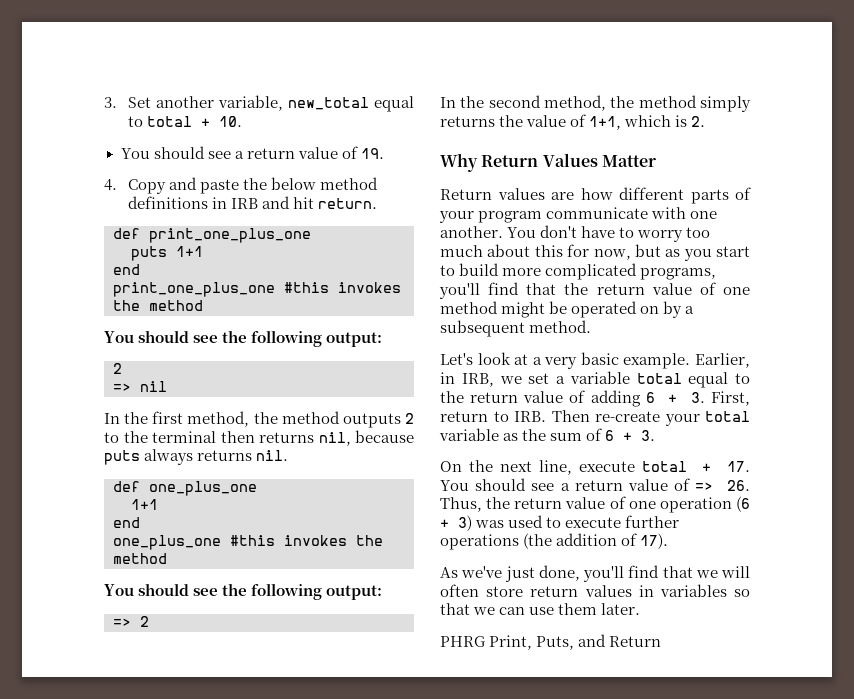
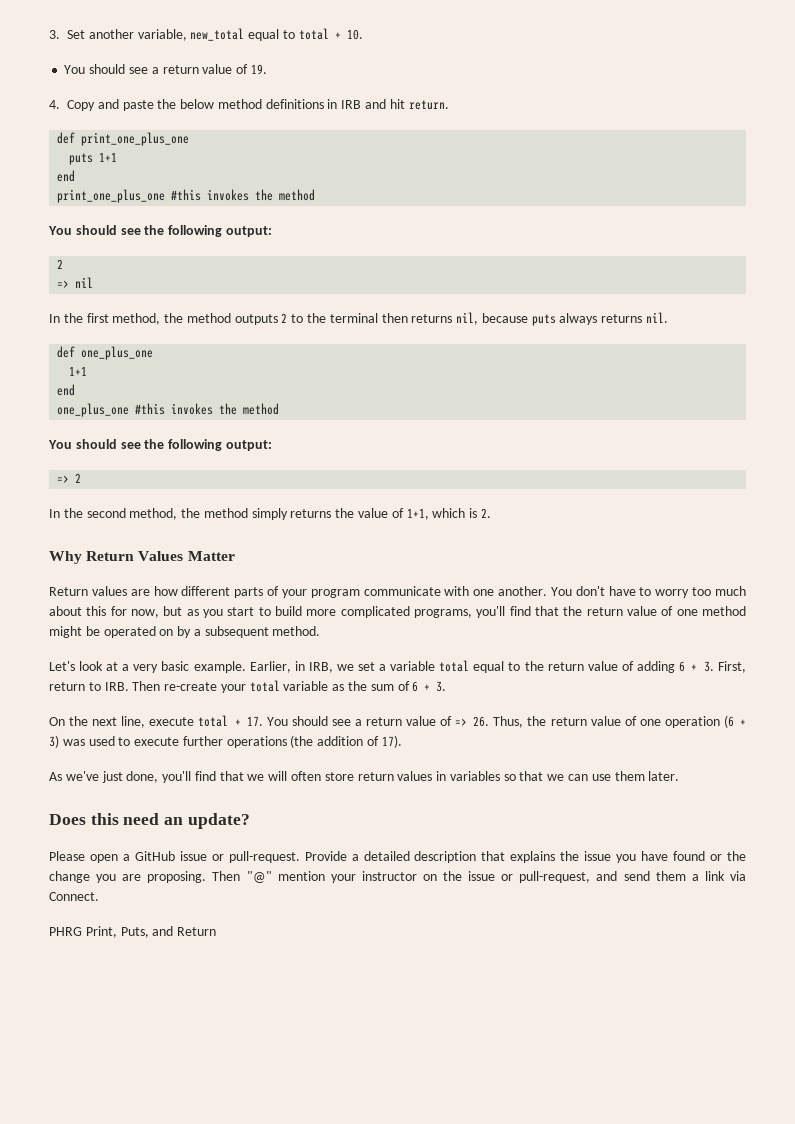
(641, 609) none -> [49,813,250,829] [49,851,746,863] [49,871,746,883] [49,892,99,901] // Does this need an update? // Please open a GitHub issue or pull-request. Provide a detailed description that explains the issue you have found or the change you are proposing. Then "@" mention your instructor on the issue or pull-request, and send them a link via Connect.

